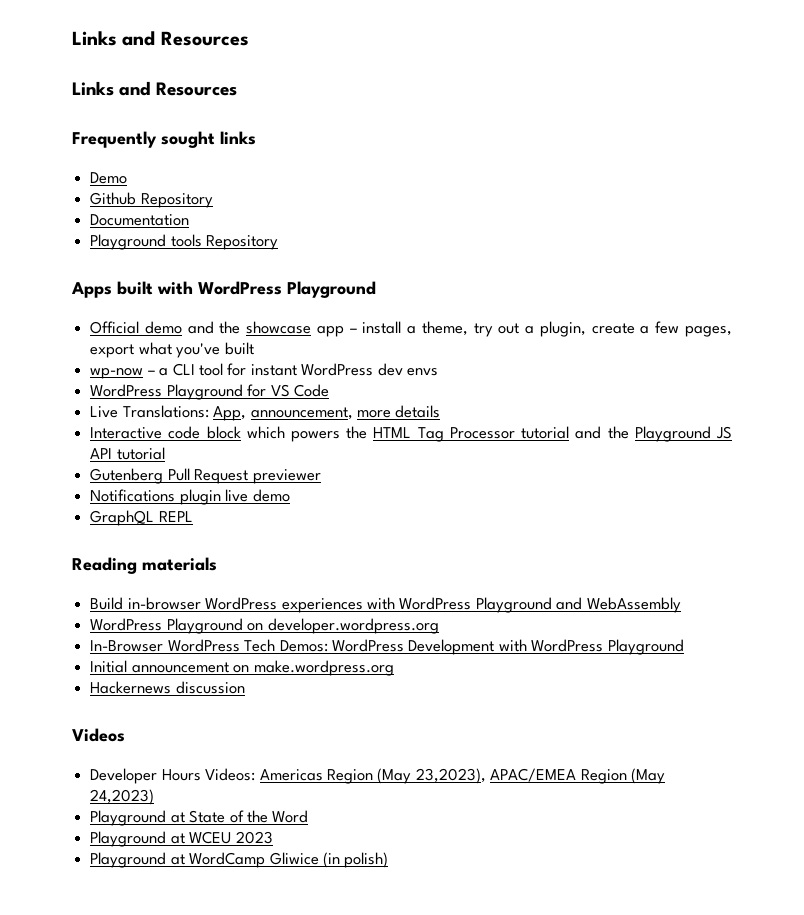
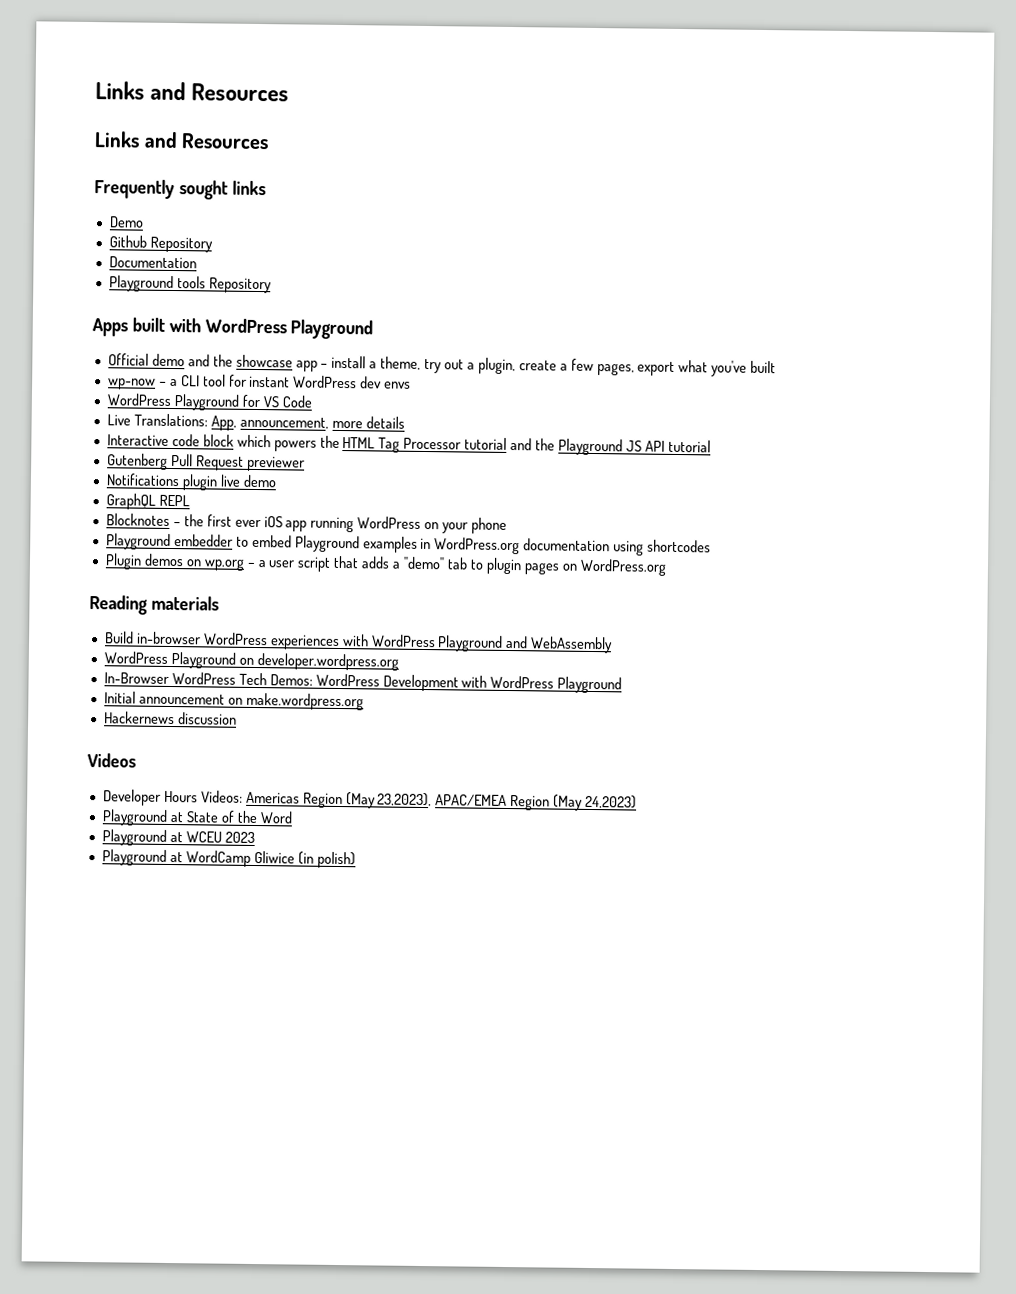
(193, 516) none -> [105,513,508,534] [105,533,712,556] [104,553,667,576] // Blocknotes – the first ever iOS app running WordPress on your phone // Playground embedder to embed Playground examples in WordPress.org documentation using shortcodes // Plugin demos on wp.org – a user script that adds a "demo" tab to plugin pages on WordPress.org

